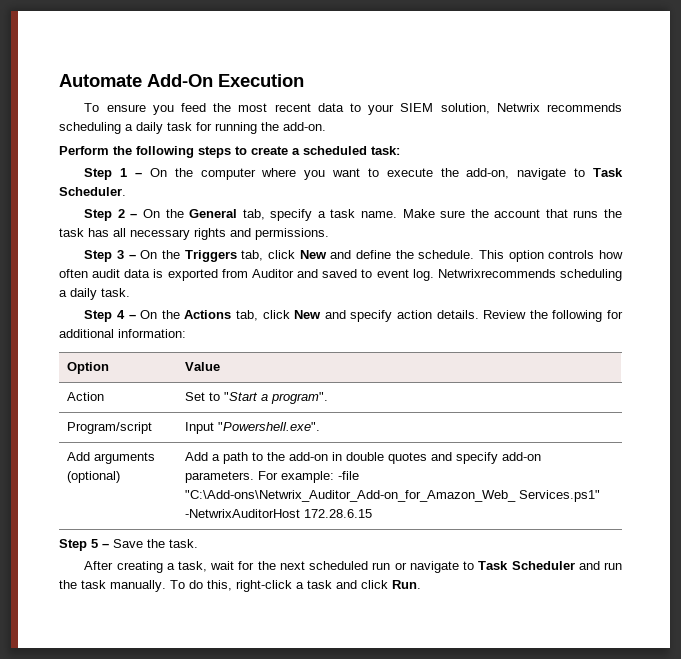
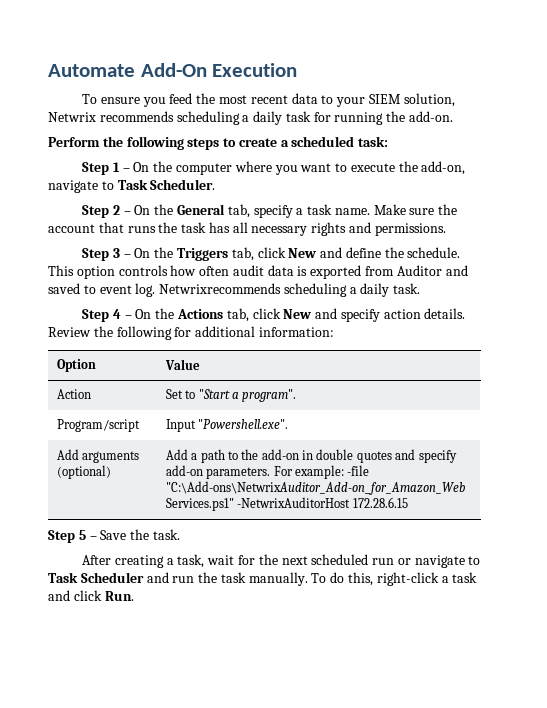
[185,490,517,502] "C:\Add-ons\Netwrix_Auditor_Add-on_for_Amazon_Web_ -> [165,481,465,495] "C:\Add-ons\NetwrixAuditor_Add-on_for_Amazon_Web

